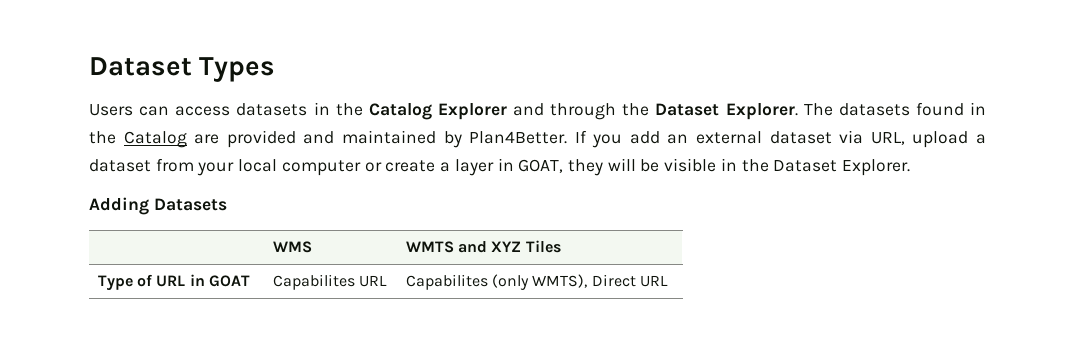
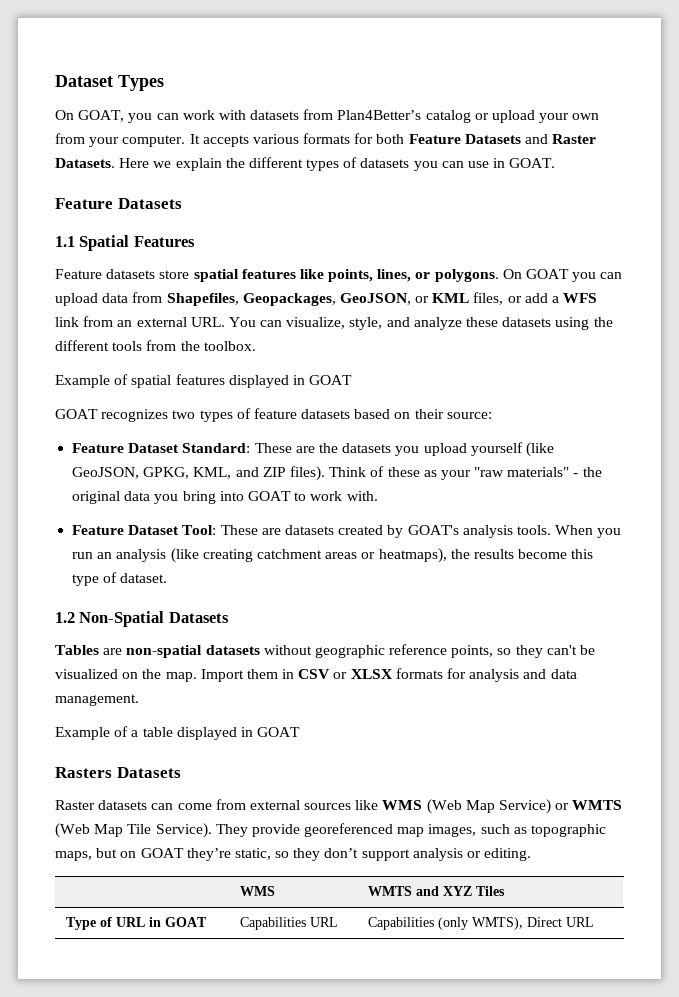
[89,102,986,120] [89,130,987,148] [89,158,911,176] [89,197,227,215] Users can access datasets in the Catalog Explorer and through the Dataset Explorer. The datasets found in the Catalog are provided and maintained by Plan4Better. If you add an external dataset via URL, upload a dataset from your local computer or create a layer in GOAT, they will be visible in the Dataset Explorer. // Adding Datasets -> [55,109,600,123] [55,133,597,147] [55,157,556,171] [55,198,182,209] [55,235,195,251] [55,269,623,282] [55,292,598,306] [55,316,613,330] [55,340,256,351] [55,374,353,388] [55,408,492,422] [72,442,554,457] [72,466,602,481] [72,491,378,504] [72,525,622,538] [72,548,594,563] [72,572,168,586] [55,611,229,627] [55,644,596,658] [55,668,577,682] [55,694,139,706] [55,726,301,740] [55,767,181,778] [55,799,623,814] [55,823,607,838] [55,848,532,861] On GOAT, you can work with datasets from Plan4Better’s catalog or upload your own from your computer. It accepts various formats for both Feature Datasets and Raster Datasets. Here we explain the different types of datasets you can use in GOAT. // Feature Datasets // 1.1 Spatial Features // Feature datasets store spatial features like points, lines, or polygons. On GOAT you can upload data from Shapefiles, Geopackages, GeoJSON, or KML files, or add a WFS link from an external URL. You can visualize, style, and analyze these datasets using the different tools from the toolbox. // Example of spatial features displayed in GOAT // GOAT recognizes two types of feature datasets based on their source: // Feature Dataset Standard: These are the datasets you upload yourself (like GeoJSON, GPKG, KML, and ZIP files). Think of these as your "raw materials" - the original data you bring into GOAT to work with. // Feature Dataset Tool: These are datasets created by GOAT's analysis tools. When you run an analysis (like creating catchment areas or heatmaps), the results become this type of dataset. // 1.2 Non-Spatial Datasets // Tables are non-spatial datasets without geographic reference points, so they can't be visualized on the map. Import them in CSV or XLSX formats for analysis and data management. // Example of a table displayed in GOAT // Rasters Datasets // Raster datasets can come from external sources like WMS (Web Map Service) or WMTS (Web Map Tile Service). They provide georeferenced map images, such as topographic maps, but on GOAT they’re static, so they don’t support analysis or editing.
[272,274,355,290] Capabilites -> [239,917,306,930] Capabilities
[405,274,488,290] Capabilites -> [367,917,434,930] Capabilities

